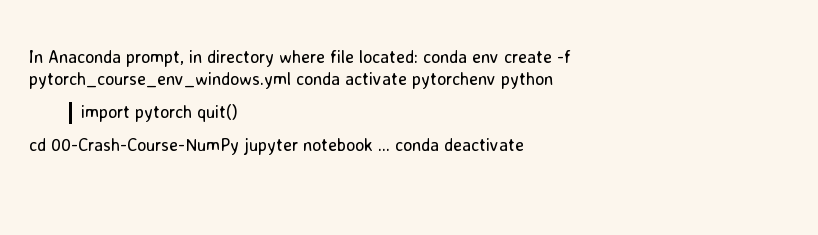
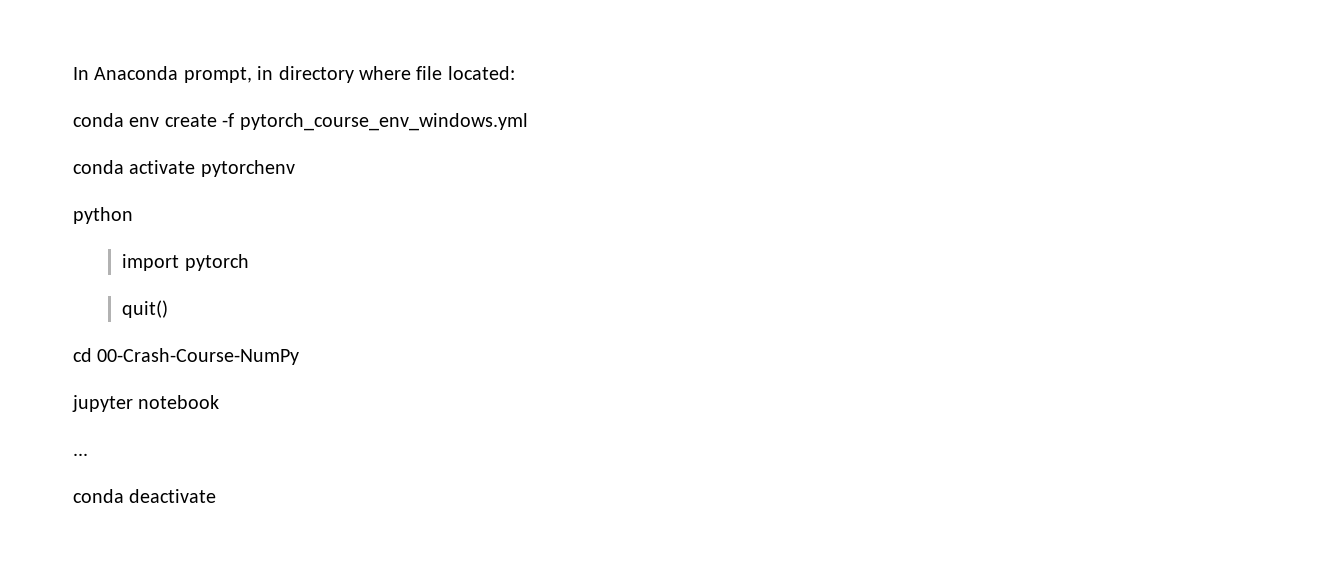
(418, 56) none -> (515, 73) //
(291, 80) none -> (528, 122) //
(496, 80) none -> (295, 168) //
(193, 113) none -> (249, 262) //
(239, 146) none -> (300, 356) //
(373, 144) none -> (220, 402) //
(390, 149) none -> (88, 454) //

